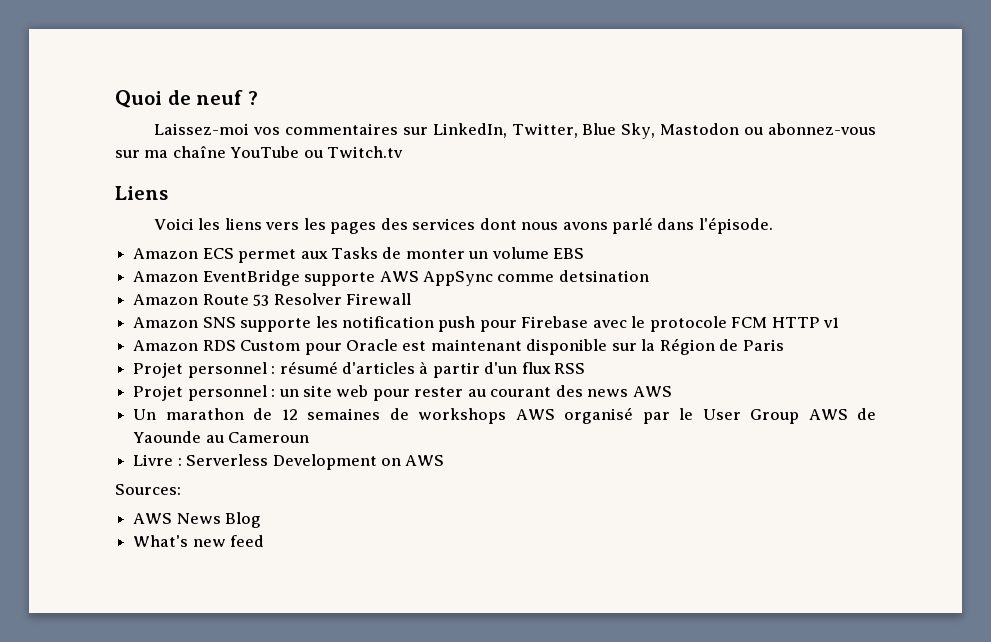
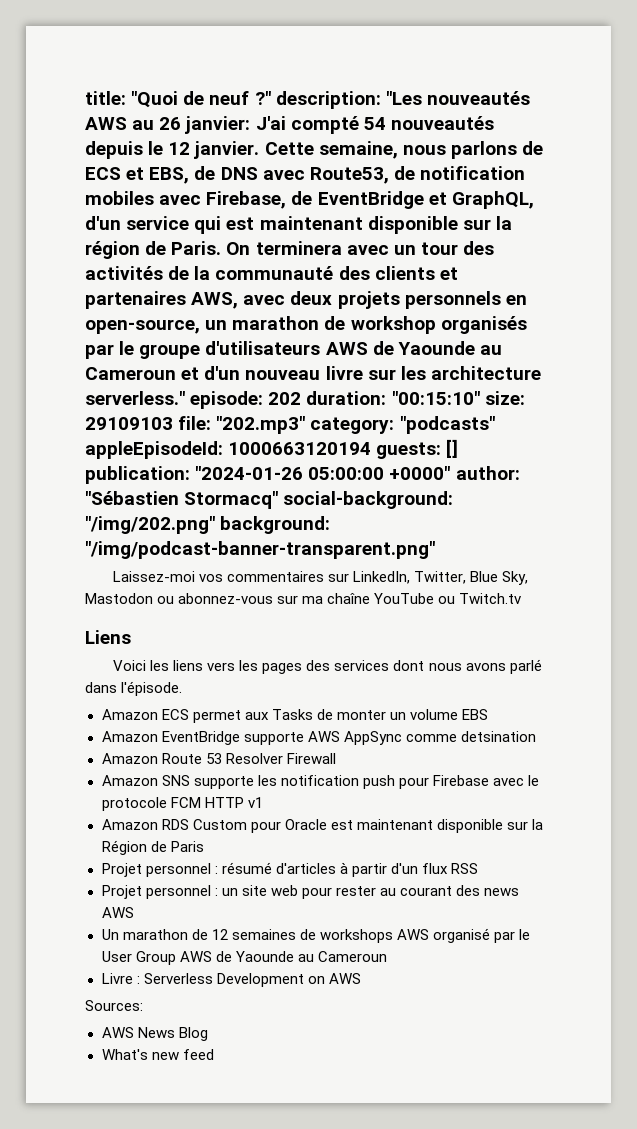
[115,90,258,108] Quoi de neuf ? -> [85,91,530,109] [85,116,494,134] [85,141,544,159] [85,166,526,184] [85,191,534,209] [85,216,512,234] [85,241,495,259] [85,266,458,280] [85,291,527,309] [85,316,527,334] [85,341,502,359] [85,366,541,380] [85,391,525,409] [85,416,495,434] [85,439,459,459] [85,466,520,484] [85,491,454,509] [85,516,331,534] [85,541,435,559] title: "Quoi de neuf ?" description: "Les nouveautés AWS au 26 janvier: J'ai compté 54 nouveautés depuis le 12 janvier. Cette semaine, nous parlons de ECS et EBS, de DNS avec Route53, de notification mobiles avec Firebase, de EventBridge et GraphQL, d'un service qui est maintenant disponible sur la région de Paris. On terminera avec un tour des activités de la communauté des clients et partenaires AWS, avec deux projets personnels en open-source, un marathon de workshop organisés par le groupe d'utilisateurs AWS de Yaounde au Cameroun et d'un nouveau livre sur les architecture serverless." episode: 202 duration: "00:15:10" size: 29109103 file: "202.mp3" category: "podcasts" appleEpisodeId: 1000663120194 guests: [] publication: "2024-01-26 05:00:00 +0000" author: "Sébastien Stormacq" social-background: "/img/202.png" background: "/img/podcast-banner-transparent.png"

